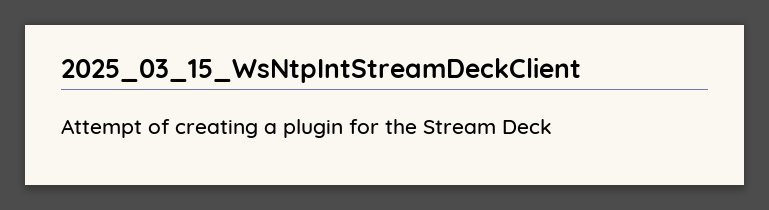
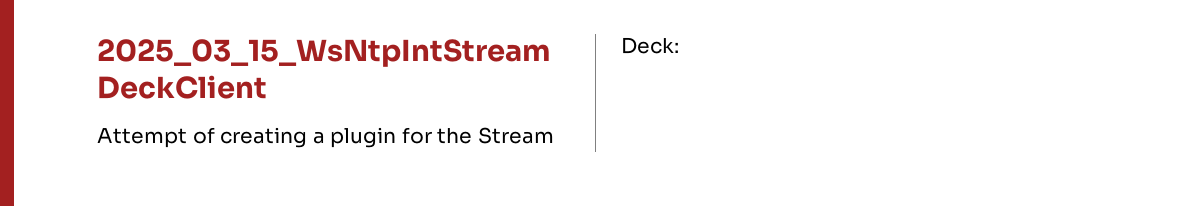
[502,119,552,134] Deck -> [621,37,679,54] Deck:

